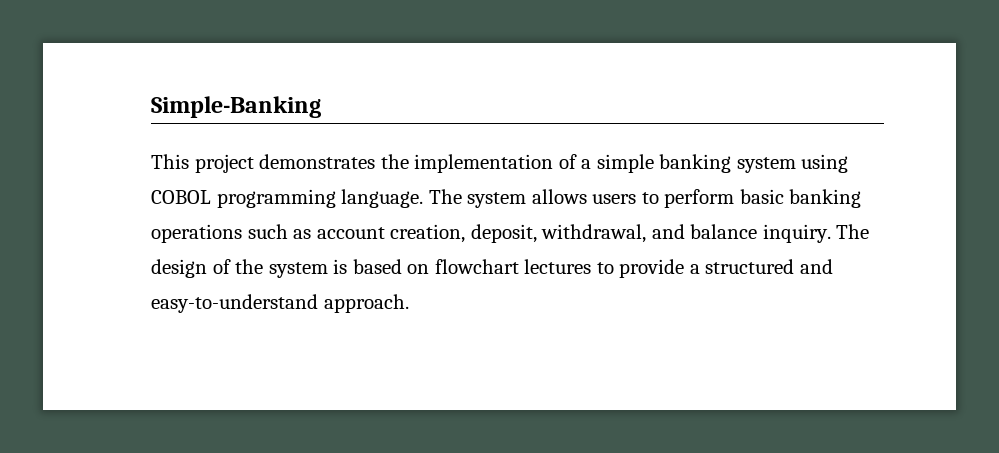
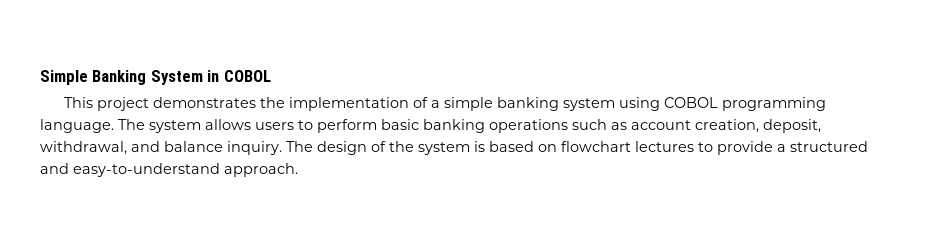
[151,96,321,118] Simple-Banking -> [40,70,271,85] Simple Banking System in COBOL

